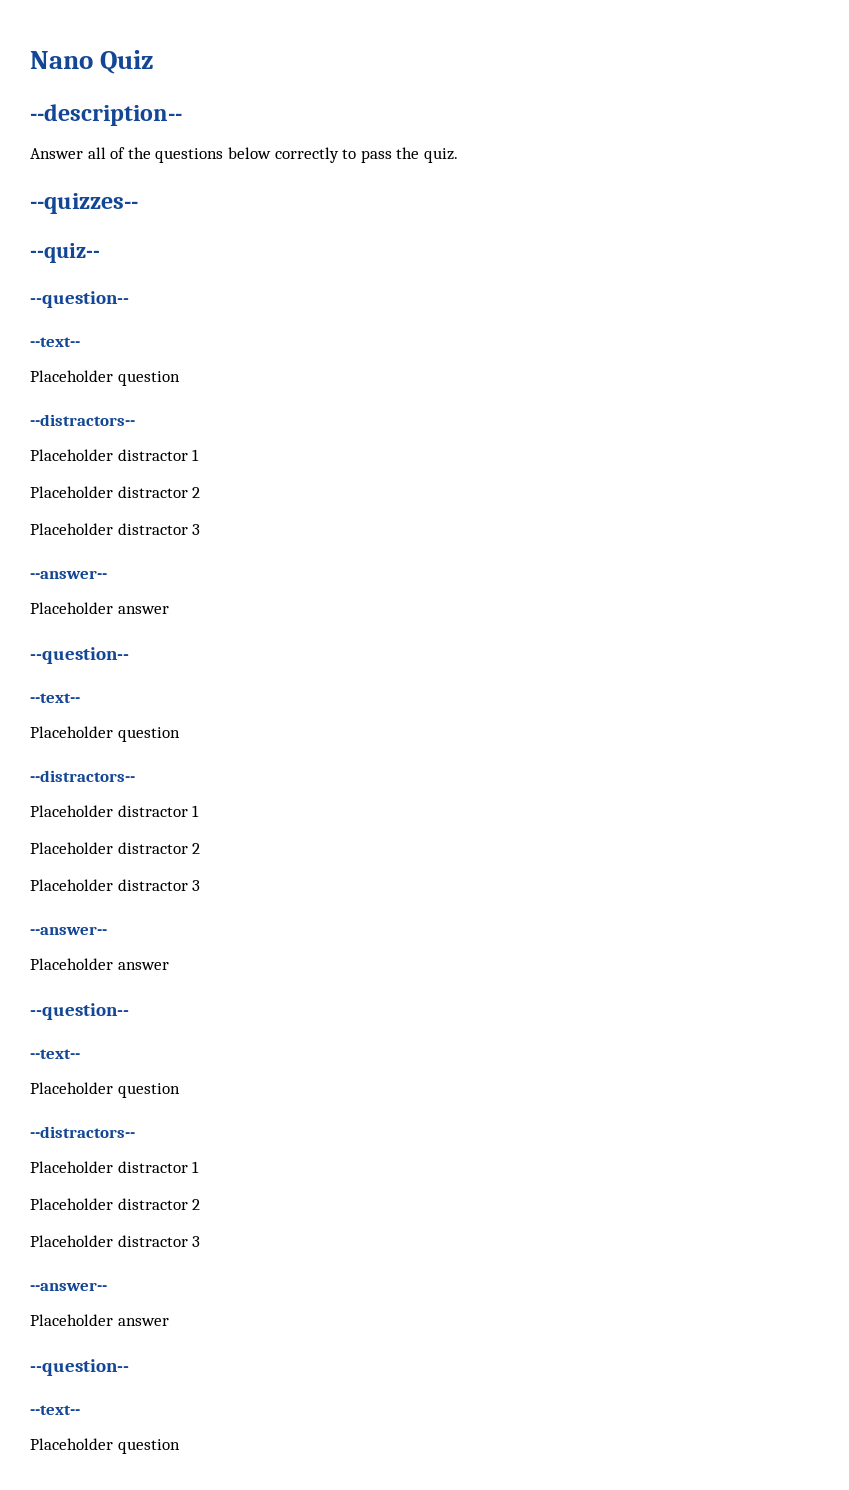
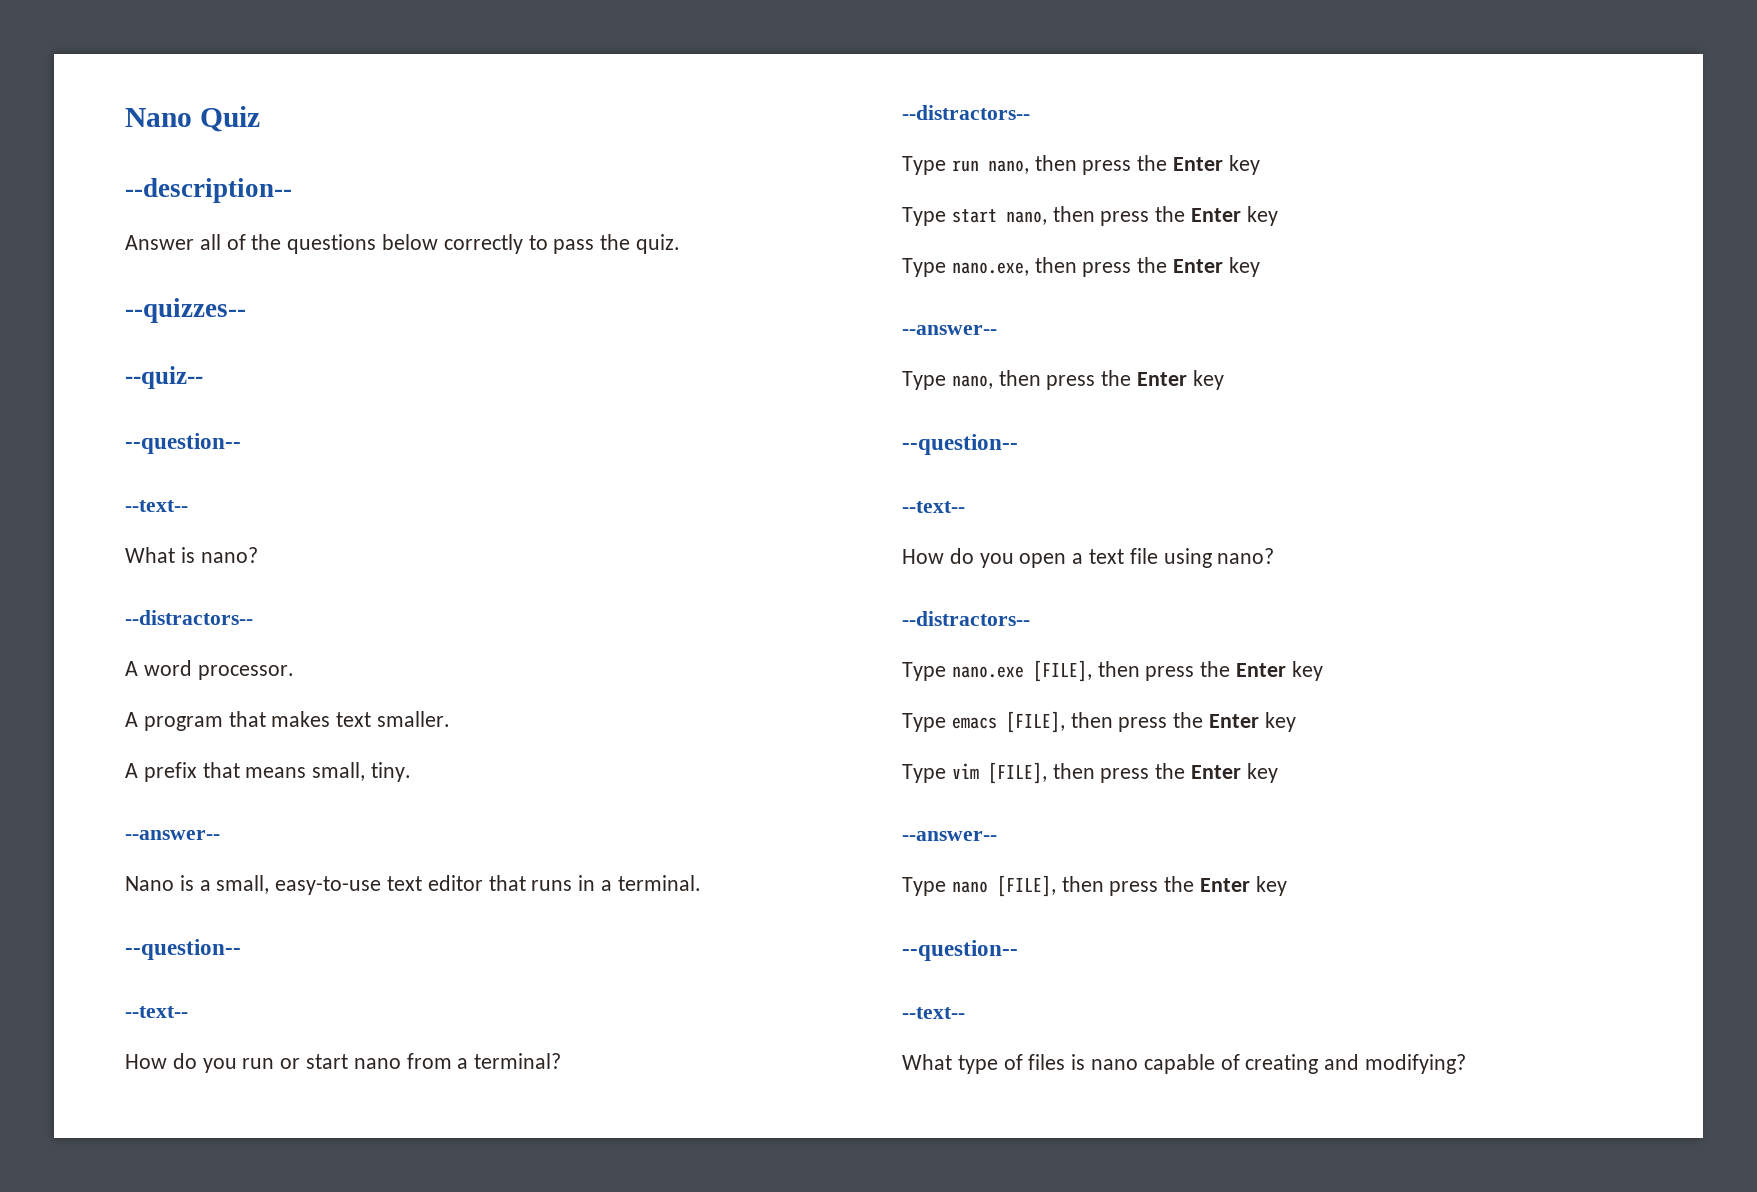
[30,370,180,386] [30,414,135,426] [30,449,200,461] [30,486,201,498] [30,523,201,535] [30,570,107,579] [30,602,169,614] [30,647,129,664] [30,693,80,703] [30,726,180,742] [30,770,135,782] [30,805,200,817] [30,842,201,854] [30,879,201,891] [30,926,107,935] [30,958,169,970] [30,1003,129,1020] [30,1049,80,1059] [30,1082,180,1098] [30,1126,135,1138] [30,1161,200,1173] [30,1198,201,1210] [30,1235,201,1247] [30,1282,107,1291] [30,1314,169,1326] [30,1359,129,1376] [30,1405,80,1415] [30,1438,180,1454] Placeholder question // --distractors-- // Placeholder distractor 1 // Placeholder distractor 2 // Placeholder distractor 3 // --answer-- // Placeholder answer // --question-- // --text-- // Placeholder question // --distractors-- // Placeholder distractor 1 // Placeholder distractor 2 // Placeholder distractor 3 // --answer-- // Placeholder answer // --question-- // --text-- // Placeholder question // --distractors-- // Placeholder distractor 1 // Placeholder distractor 2 // Placeholder distractor 3 // --answer-- // Placeholder answer // --question-- // --text-- // Placeholder question -> [125,547,258,563] [125,610,253,625] [125,660,294,680] [125,711,451,731] [125,762,412,782] [125,830,220,840] [125,875,701,895] [125,939,241,960] [125,1006,188,1018] [125,1053,562,1073] [902,105,1030,120] [902,155,1260,175] [902,206,1278,226] [902,257,1260,277] [902,325,997,335] [902,370,1224,390] [902,434,1018,455] [902,501,965,513] [902,548,1275,568] [902,611,1030,626] [902,660,1323,682] [902,711,1296,733] [902,762,1278,784] [902,831,997,841] [902,875,1287,897] [902,940,1018,961] [902,1007,965,1019] [902,1054,1467,1074] What is nano? // --distractors-- // A word processor. // A program that makes text smaller. // A prefix that means small, tiny. // --answer-- // Nano is a small, easy-to-use text editor that runs in a terminal. // --question-- // --text-- // How do you run or start nano from a terminal? // --distractors-- // Type run nano, then press the Enter key // Type start nano, then press the Enter key // Type nano.exe, then press the Enter key // --answer-- // Type nano, then press the Enter key // --question-- // --text-- // How do you open a text file using nano? // --distractors-- // Type nano.exe [FILE], then press the Enter key // Type emacs [FILE], then press the Enter key // Type vim [FILE], then press the Enter key // --answer-- // Type nano [FILE], then press the Enter key // --question-- // --text-- // What type of files is nano capable of creating and modifying?

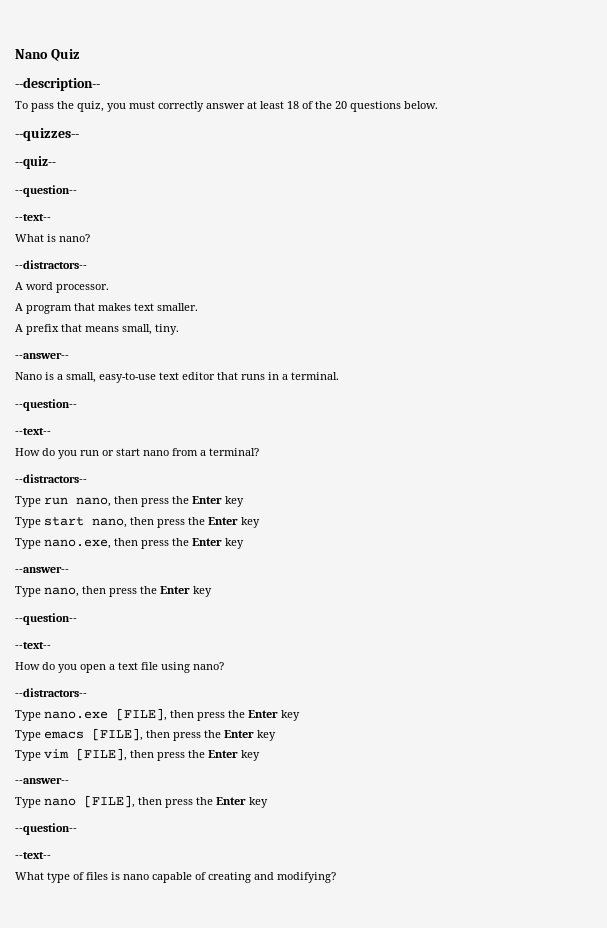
[125,234,681,254] Answer all of the questions below correctly to pass the quiz. -> [15,101,438,112] To pass the quiz, you must correctly answer at least 18 of the 20 questions below.

